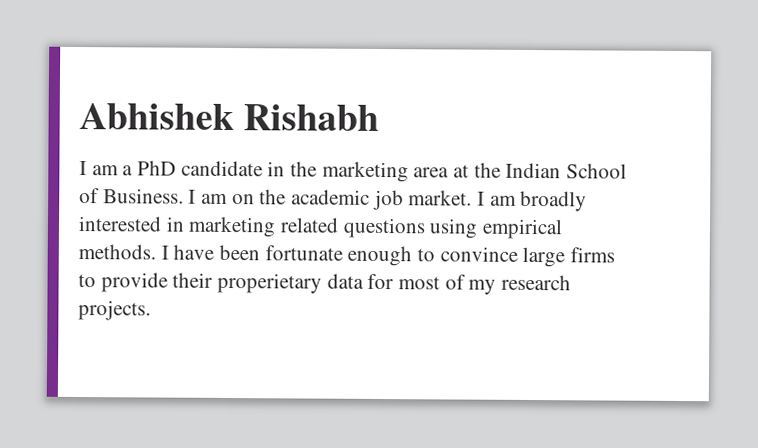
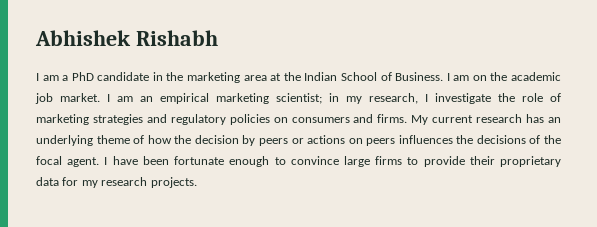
[520,190,588,212] [78,216,564,240] [78,244,156,260] broadly interested in marketing related questions using empirical methods. -> [140,93,561,104] [36,114,561,125] [36,135,561,146] [36,156,100,167] an empirical marketing scientist; in my research, I investigate the role of marketing strategies and regulatory policies on consumers and firms. My current research has an underlying theme of how the decision by peers or actions on peers influences the decisions of the focal agent.
[217,272,323,294] properietary -> [500,156,561,167] proprietary
[398,274,466,290] most of -> (79, 181) none

